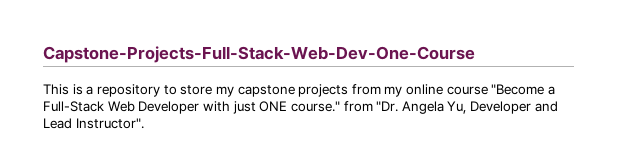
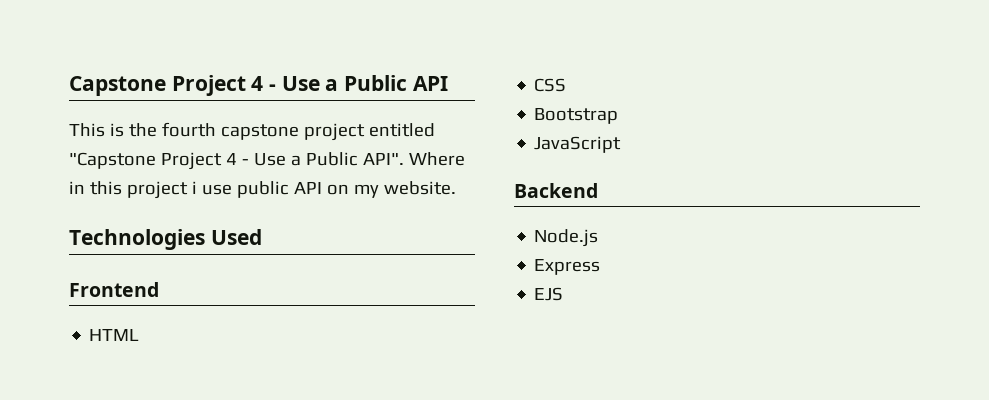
[43,46,475,63] [43,84,556,97] [43,101,558,114] [43,118,144,129] Capstone-Projects-Full-Stack-Web-Dev-One-Course // This is a repository to store my capstone projects from my online course "Become a Full-Stack Web Developer with just ONE course." from "Dr. Angela Yu, Developer and Lead Instructor". -> [69,75,448,96] [69,122,435,141] [69,152,465,170] [69,181,456,199] [69,229,262,250] [69,282,159,297] [89,329,140,341] [534,78,567,92] [534,108,619,124] [534,136,622,153] [514,183,598,198] [534,229,599,247] [534,259,601,275] [534,287,564,301] Capstone Project 4 - Use a Public API // This is the fourth capstone project entitled "Capstone Project 4 - Use a Public API". Where in this project i use public API on my website. // Technologies Used // Frontend // HTML // CSS // Bootstrap // JavaScript // Backend // Node.js // Express // EJS

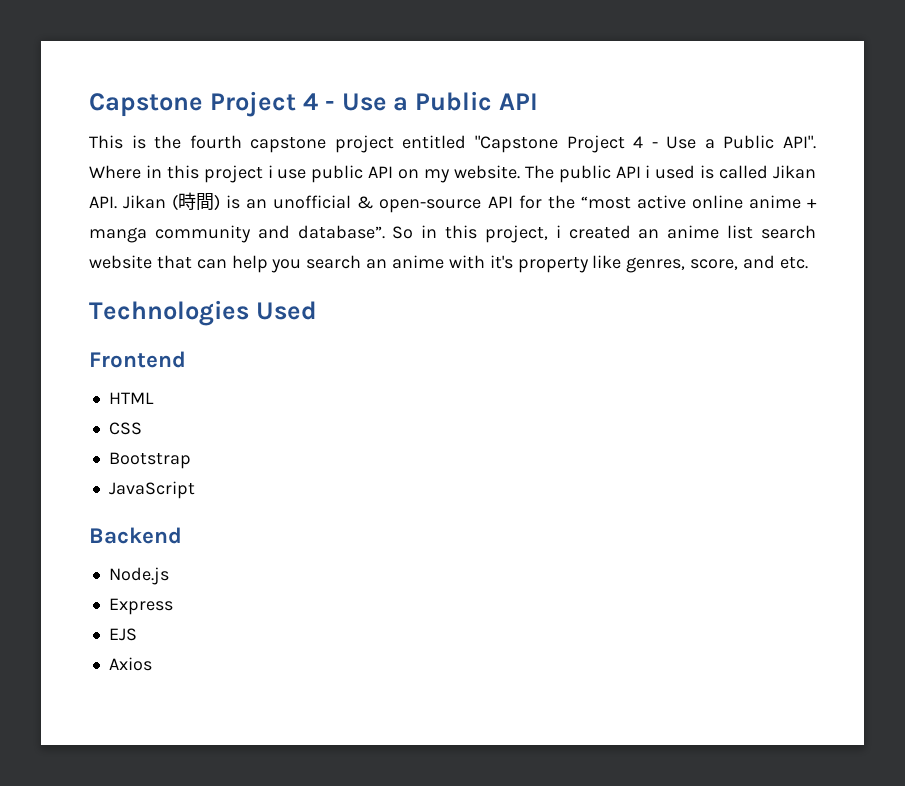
(456, 188) none -> [524,165,817,183] [89,192,818,213] [89,225,816,243] [89,255,808,273] The public API i used is called Jikan API. Jikan (時間) is an unofficial & open-source API for the “most active online anime + manga community and database”. So in this project, i created an anime list search website that can help you search an anime with it's property like genres, score, and etc.
(564, 294) none -> [108,657,152,671] // Axios

